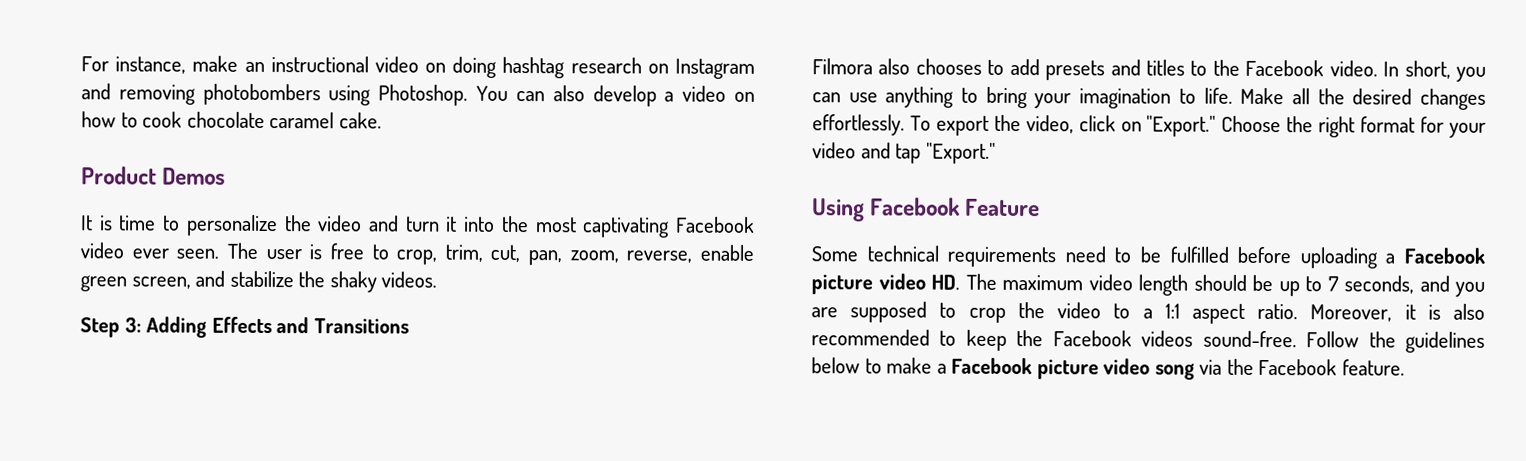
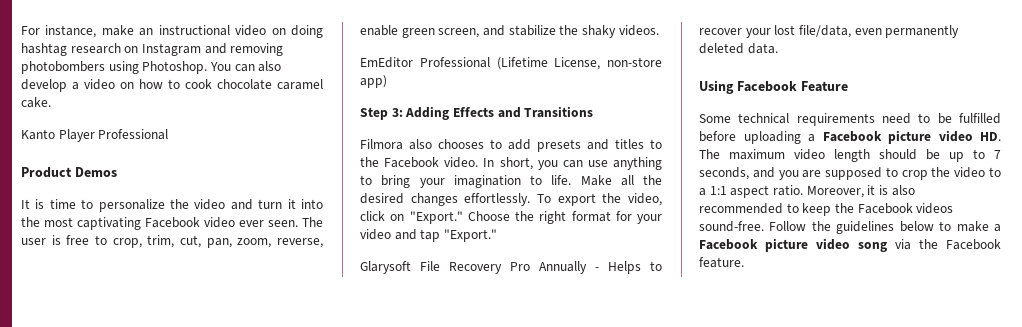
(382, 120) none -> [21,129,169,142] // Kanto Player Professional
(438, 279) none -> [360,57,662,70] [360,75,387,88] // EmEditor Professional (Lifetime License, non-store app)
(996, 153) none -> [360,261,662,274] [699,25,960,38] [699,43,778,54] // Glarysoft File Recovery Pro Annually - Helps to recover your lost file/data, even permanently deleted data.

